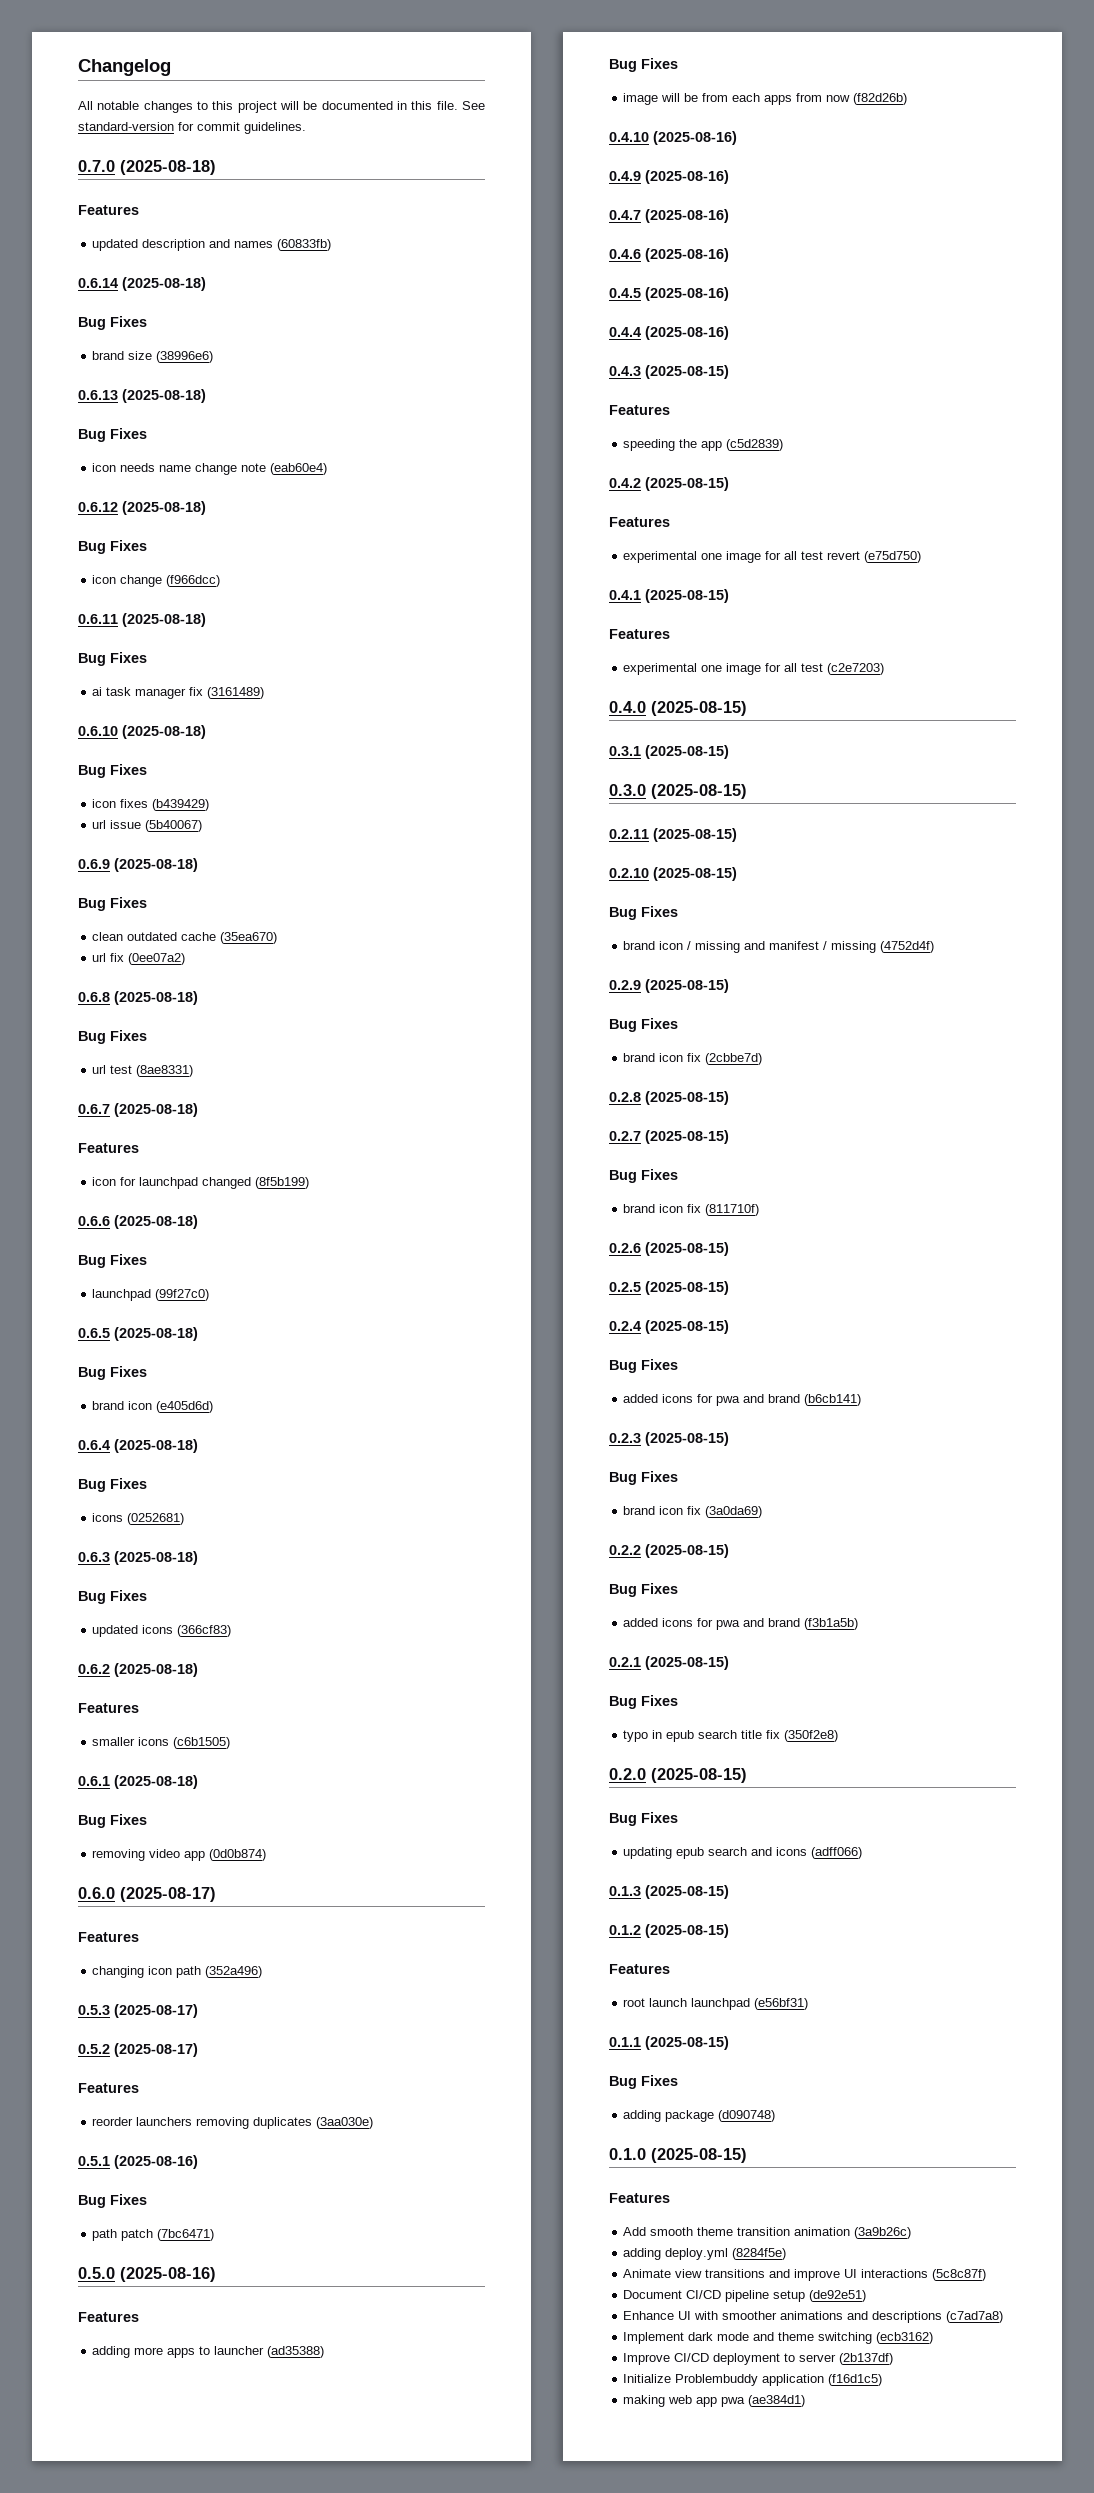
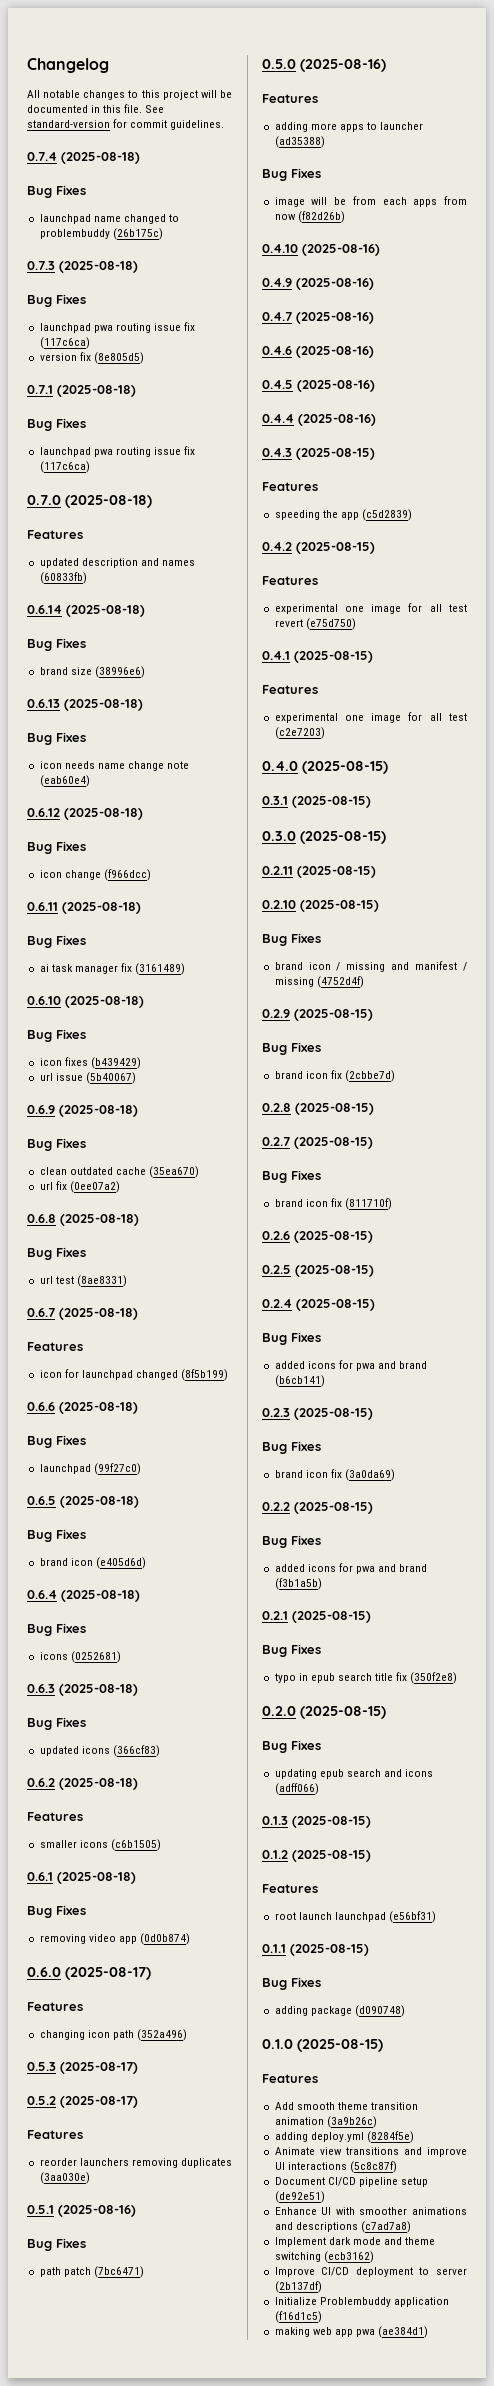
(306, 128) none -> [27,152,140,164] [27,185,86,198] [39,214,179,224] [39,228,163,240] [27,261,138,273] [27,294,86,307] [39,322,196,333] [39,337,90,349] [39,352,144,364] [27,385,136,397] [27,418,86,431] [39,446,196,457] [39,461,90,473] // 0.7.4 (2025-08-18) // Bug Fixes // launchpad name changed to problembuddy (26b175c) // 0.7.3 (2025-08-18) // Bug Fixes // launchpad pwa routing issue fix (117c6ca) // version fix (8e805d5) // 0.7.1 (2025-08-18) // Bug Fixes // launchpad pwa routing issue fix (117c6ca)

